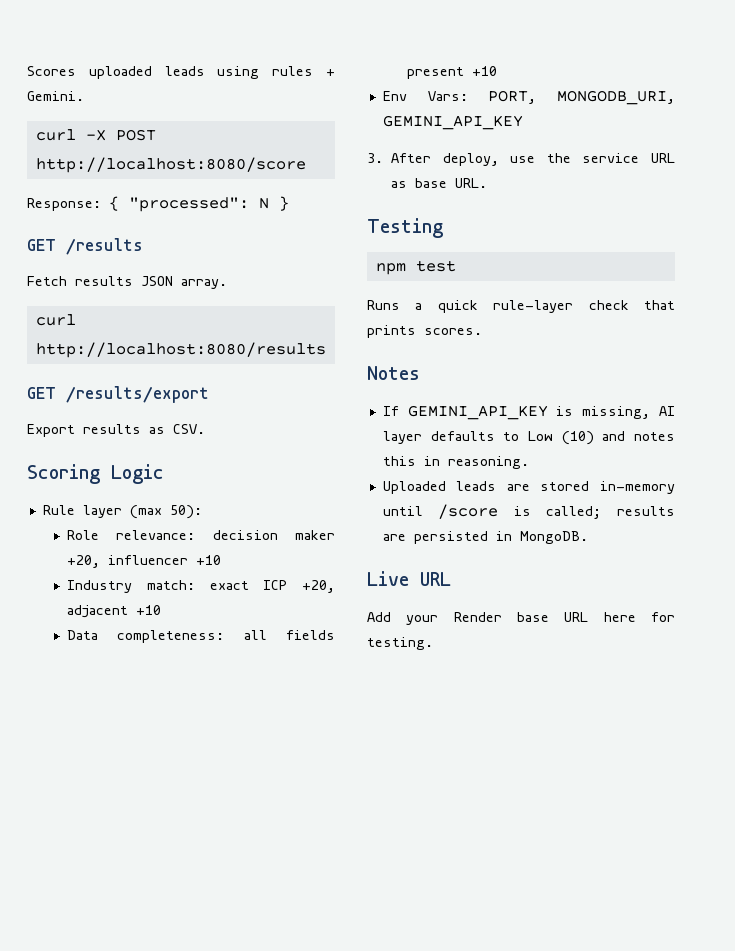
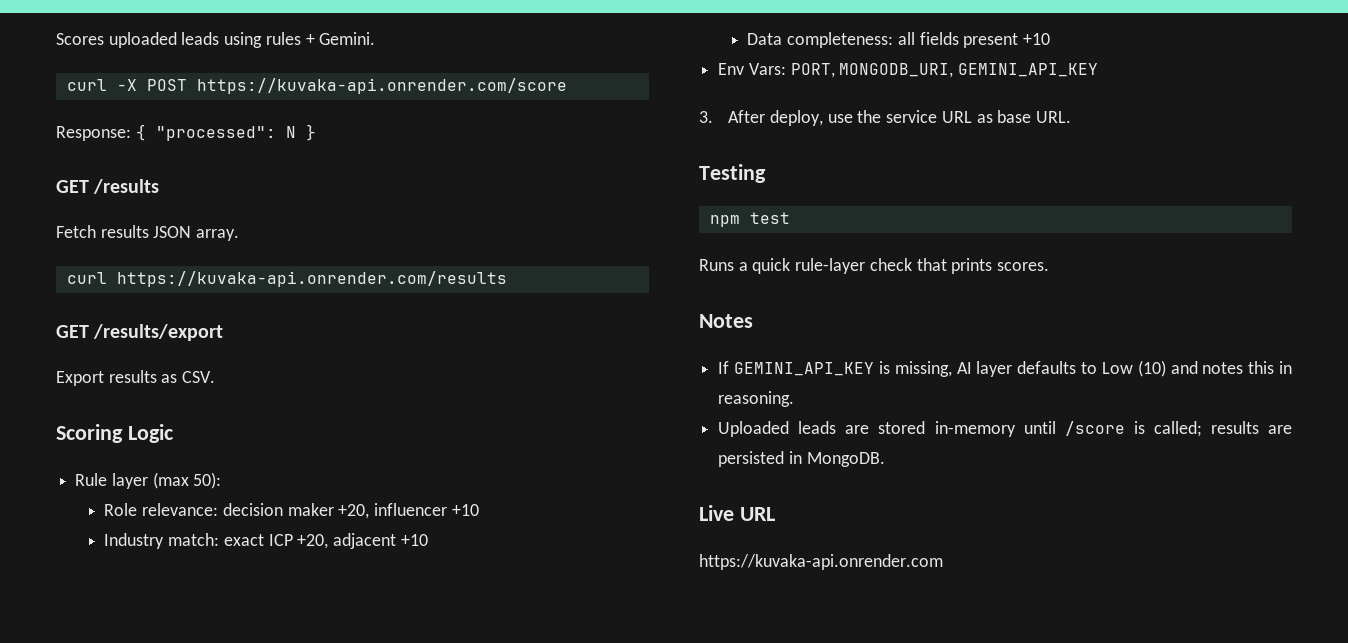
[35,157,306,173] http://localhost:8080/score -> [196,78,567,94] https://kuvaka-api.onrender.com/score
[35,342,326,358] http://localhost:8080/results -> [116,271,507,287] https://kuvaka-api.onrender.com/results
[367,612,675,625] [367,637,433,650] Add your Render base URL here for testing. -> [699,554,943,570] https://kuvaka-api.onrender.com

